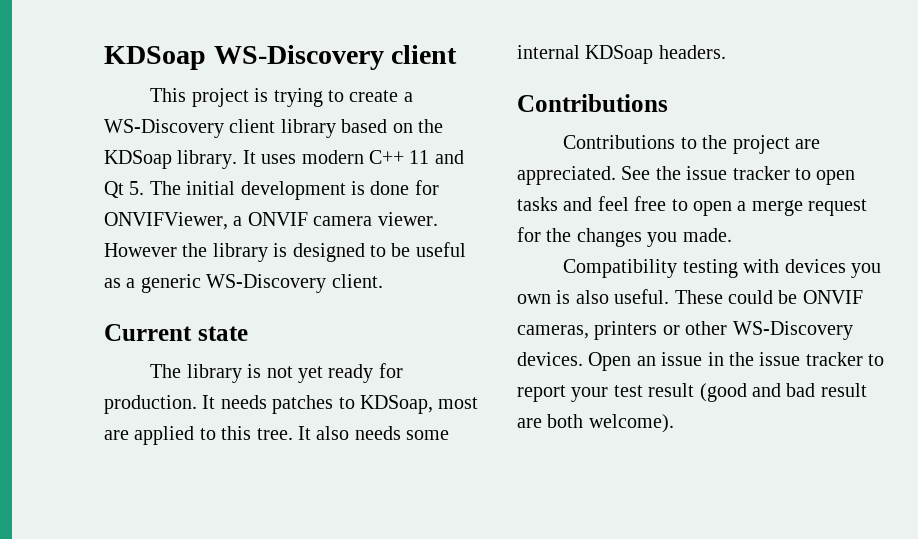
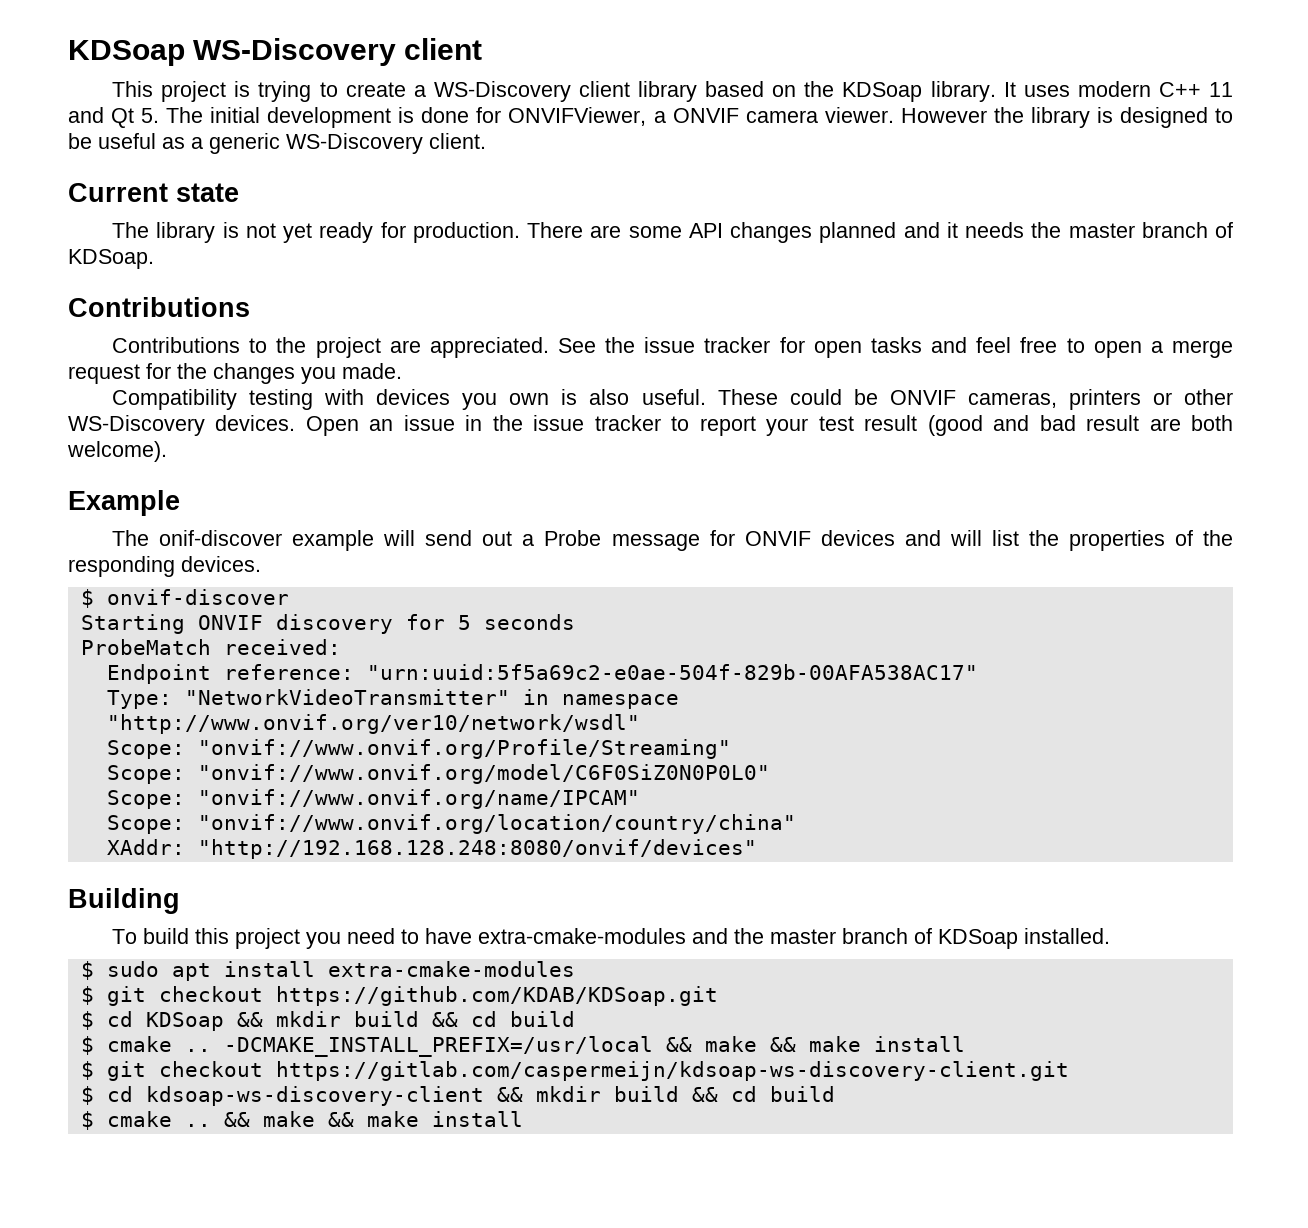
[202,395,479,414] [104,426,450,445] [517,45,726,64] It needs patches to KDSoap, most are applied to this tree. It also needs some internal KDSoap headers. -> [527,222,1234,243] [68,249,154,269] There are some API changes planned and it needs the master branch of KDSoap.
[795,168,811,180] to -> [779,337,805,353] for
(674, 423) none -> [68,490,180,516] [112,530,1233,551] [68,556,261,577] [80,589,289,608] [80,614,575,634] [80,639,341,655] [106,664,978,684] [106,689,679,709] [106,714,640,734] [106,739,731,759] [106,764,770,784] [106,789,640,809] [106,814,796,834] [106,839,757,859] [68,888,180,914] [112,928,1111,949] [80,961,575,981] [80,986,718,1006] [80,1011,575,1031] [80,1036,965,1057] [80,1061,1069,1081] [80,1086,835,1106] [80,1111,523,1130] // Example // The onif-discover example will send out a Probe message for ONVIF devices and will list the properties of the responding devices. // $ onvif-discover // Starting ONVIF discovery for 5 seconds // ProbeMatch received: // Endpoint reference: "urn:uuid:5f5a69c2-e0ae-504f-829b-00AFA538AC17" // Type: "NetworkVideoTransmitter" in namespace "http://www.onvif.org/ver10/network/wsdl" // Scope: "onvif://www.onvif.org/Profile/Streaming" // Scope: "onvif://www.onvif.org/model/C6F0SiZ0N0P0L0" // Scope: "onvif://www.onvif.org/name/IPCAM" // Scope: "onvif://www.onvif.org/location/country/china" // XAddr: "http://192.168.128.248:8080/onvif/devices" // Building // To build this project you need to have extra-cmake-modules and the master branch of KDSoap installed. // $ sudo apt install extra-cmake-modules // $ git checkout https://github.com/KDAB/KDSoap.git // $ cd KDSoap && mkdir build && cd build // $ cmake .. -DCMAKE_INSTALL_PREFIX=/usr/local && make && make install // $ git checkout https://gitlab.com/caspermeijn/kdsoap-ws-discovery-client.git // $ cd kdsoap-ws-discovery-client && mkdir build && cd build // $ cmake .. && make && make install

